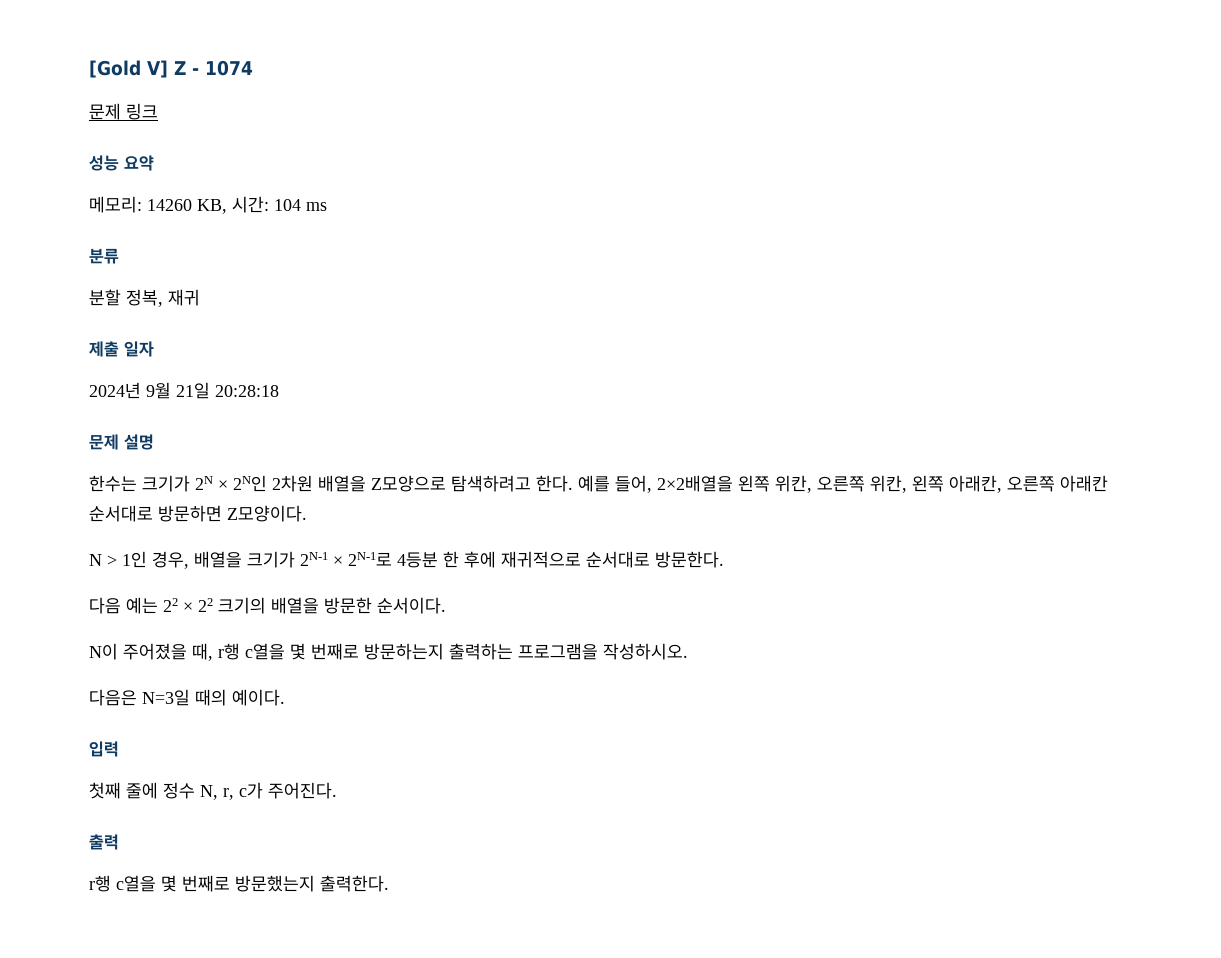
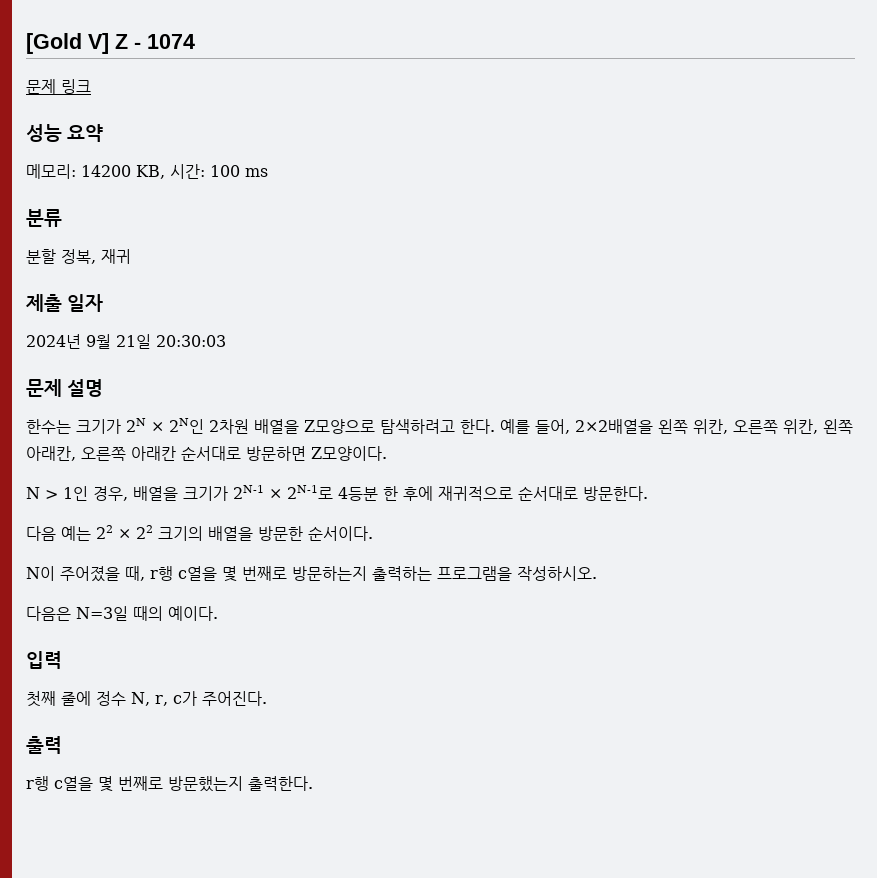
[147,199,192,211] 14260 -> [81,165,131,177] 14200
[274,199,301,211] 104 -> [210,165,240,177] 100
[215,385,279,397] 20:28:18 -> [156,335,226,347] 20:30:03

